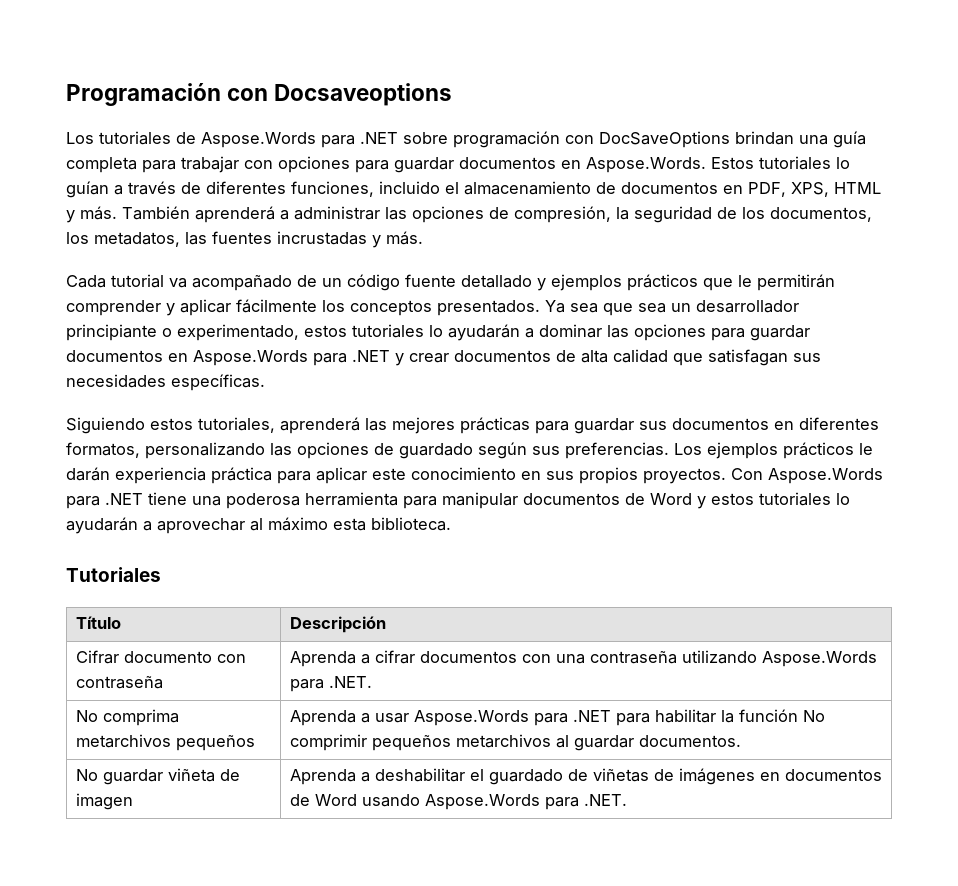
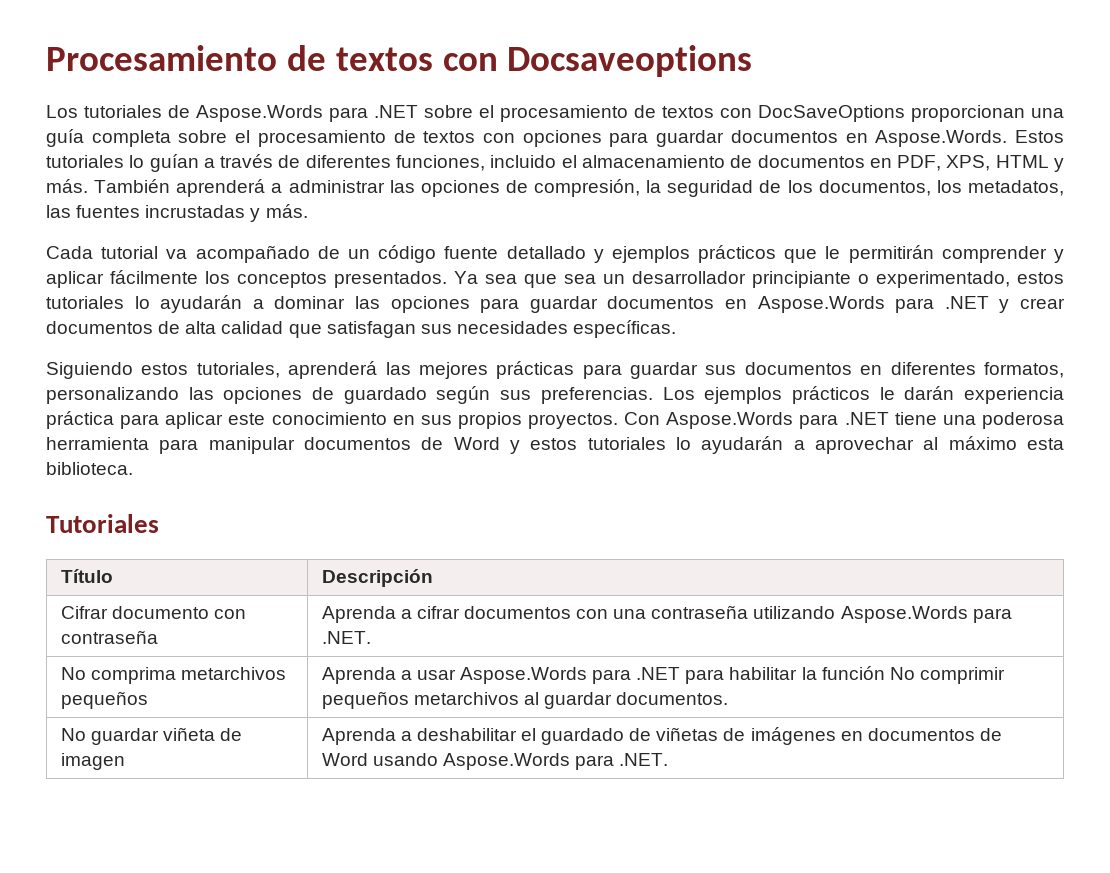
[66,83,221,106] Programación -> [46,45,433,71] Procesamiento de textos
[453,131,560,148] programación -> [479,105,714,122] el procesamiento de textos
[735,131,794,145] brindan -> [911,105,1025,122] proporcionan
[142,156,239,173] para trabajar -> [178,130,476,147] sobre el procesamiento de textos

